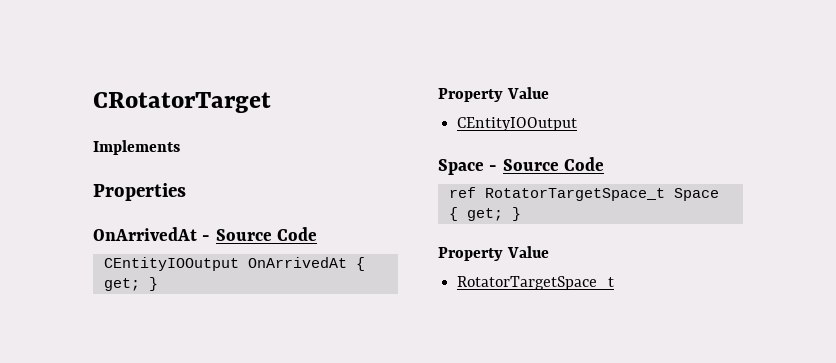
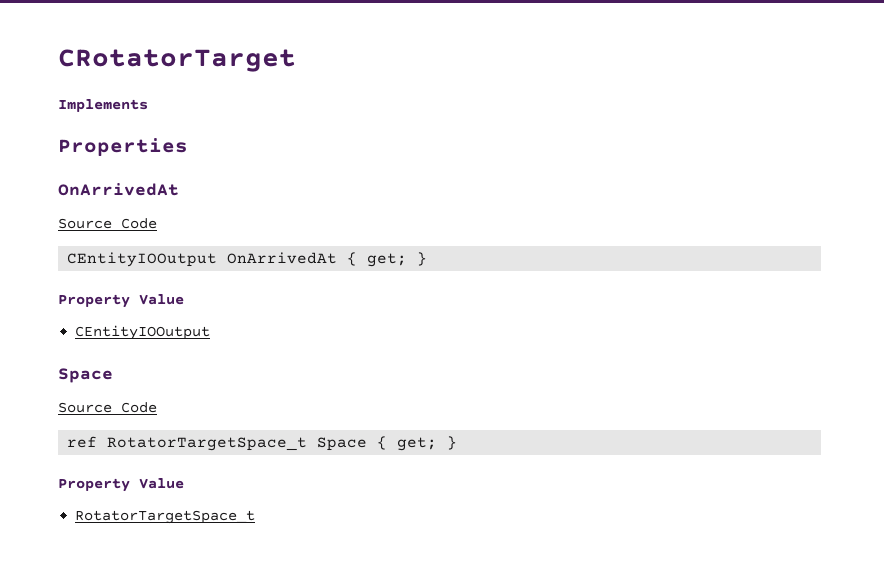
[202,235,211,241] - -> (179, 189) //
[489,165,498,171] - -> (113, 375) //

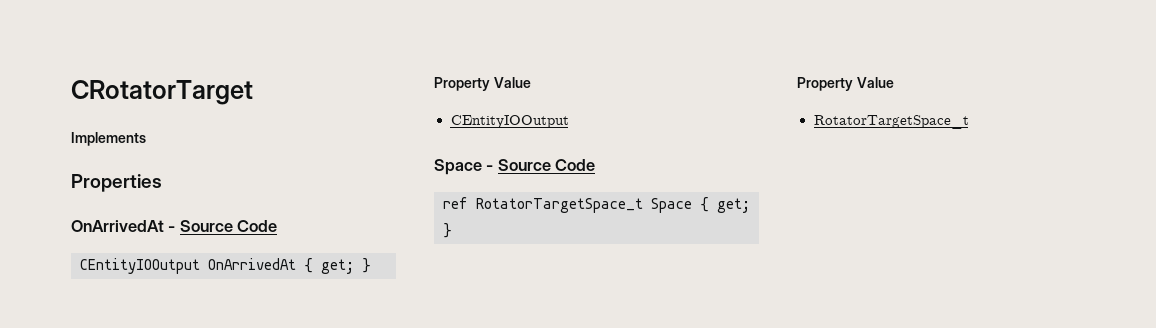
(179, 189) // -> [168,226,176,232] -
(113, 375) // -> [486,165,494,171] -

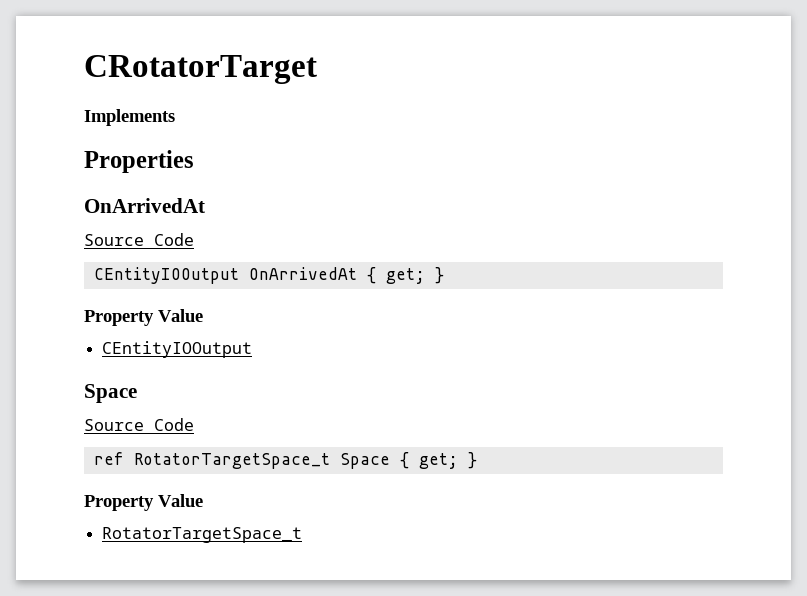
[168,226,176,232] - -> (205, 205) //
[486,165,494,171] - -> (137, 393) //

